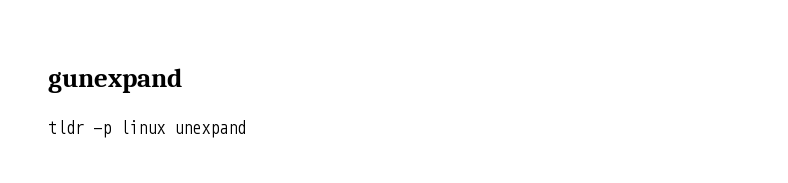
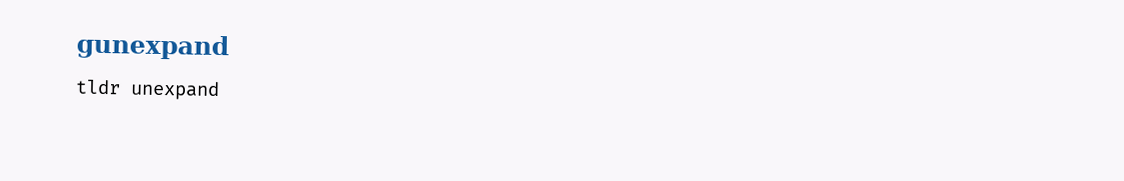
[93,120,166,138] -p linux -> (121, 87) none

